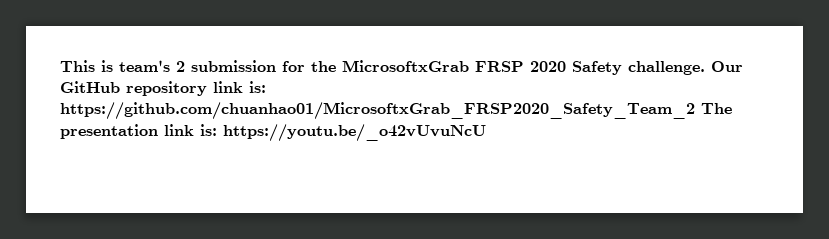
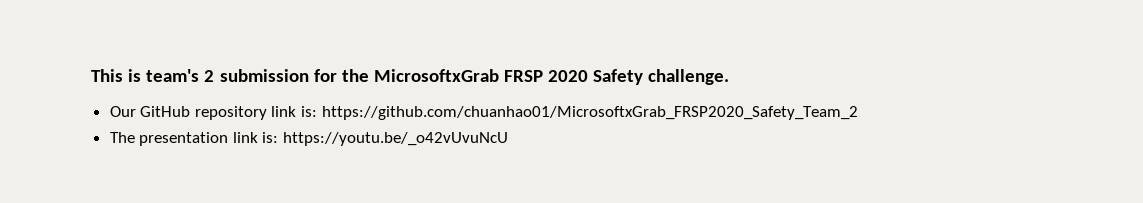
(705, 68) none -> (730, 77) //
(695, 111) none -> (858, 113) //

